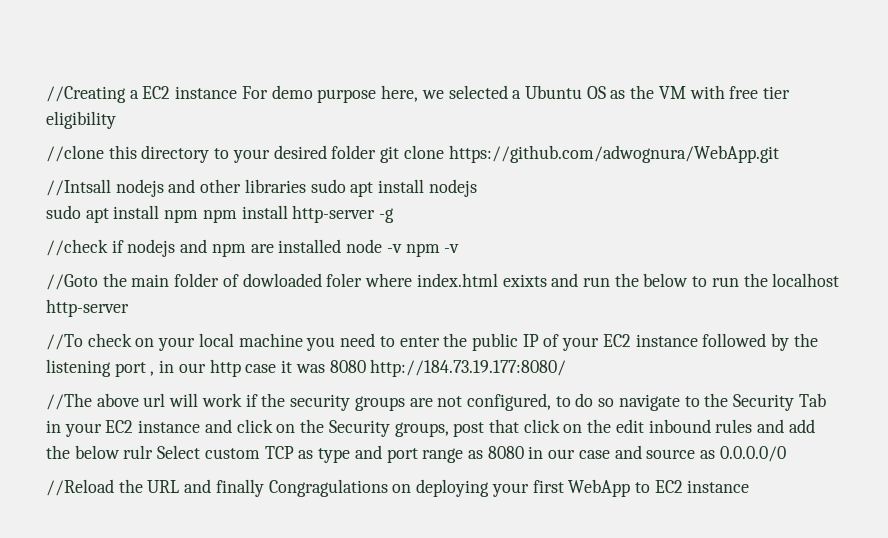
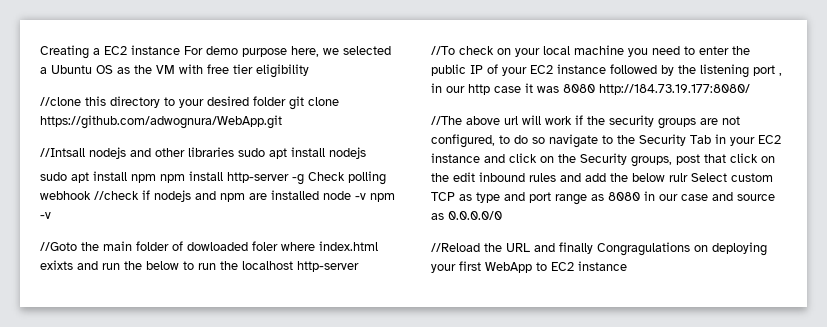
[46,86,126,103] //Creating -> [40,45,89,59] Creating
(395, 215) // -> [308,171,386,185] [40,191,91,200] Check polling webhook

